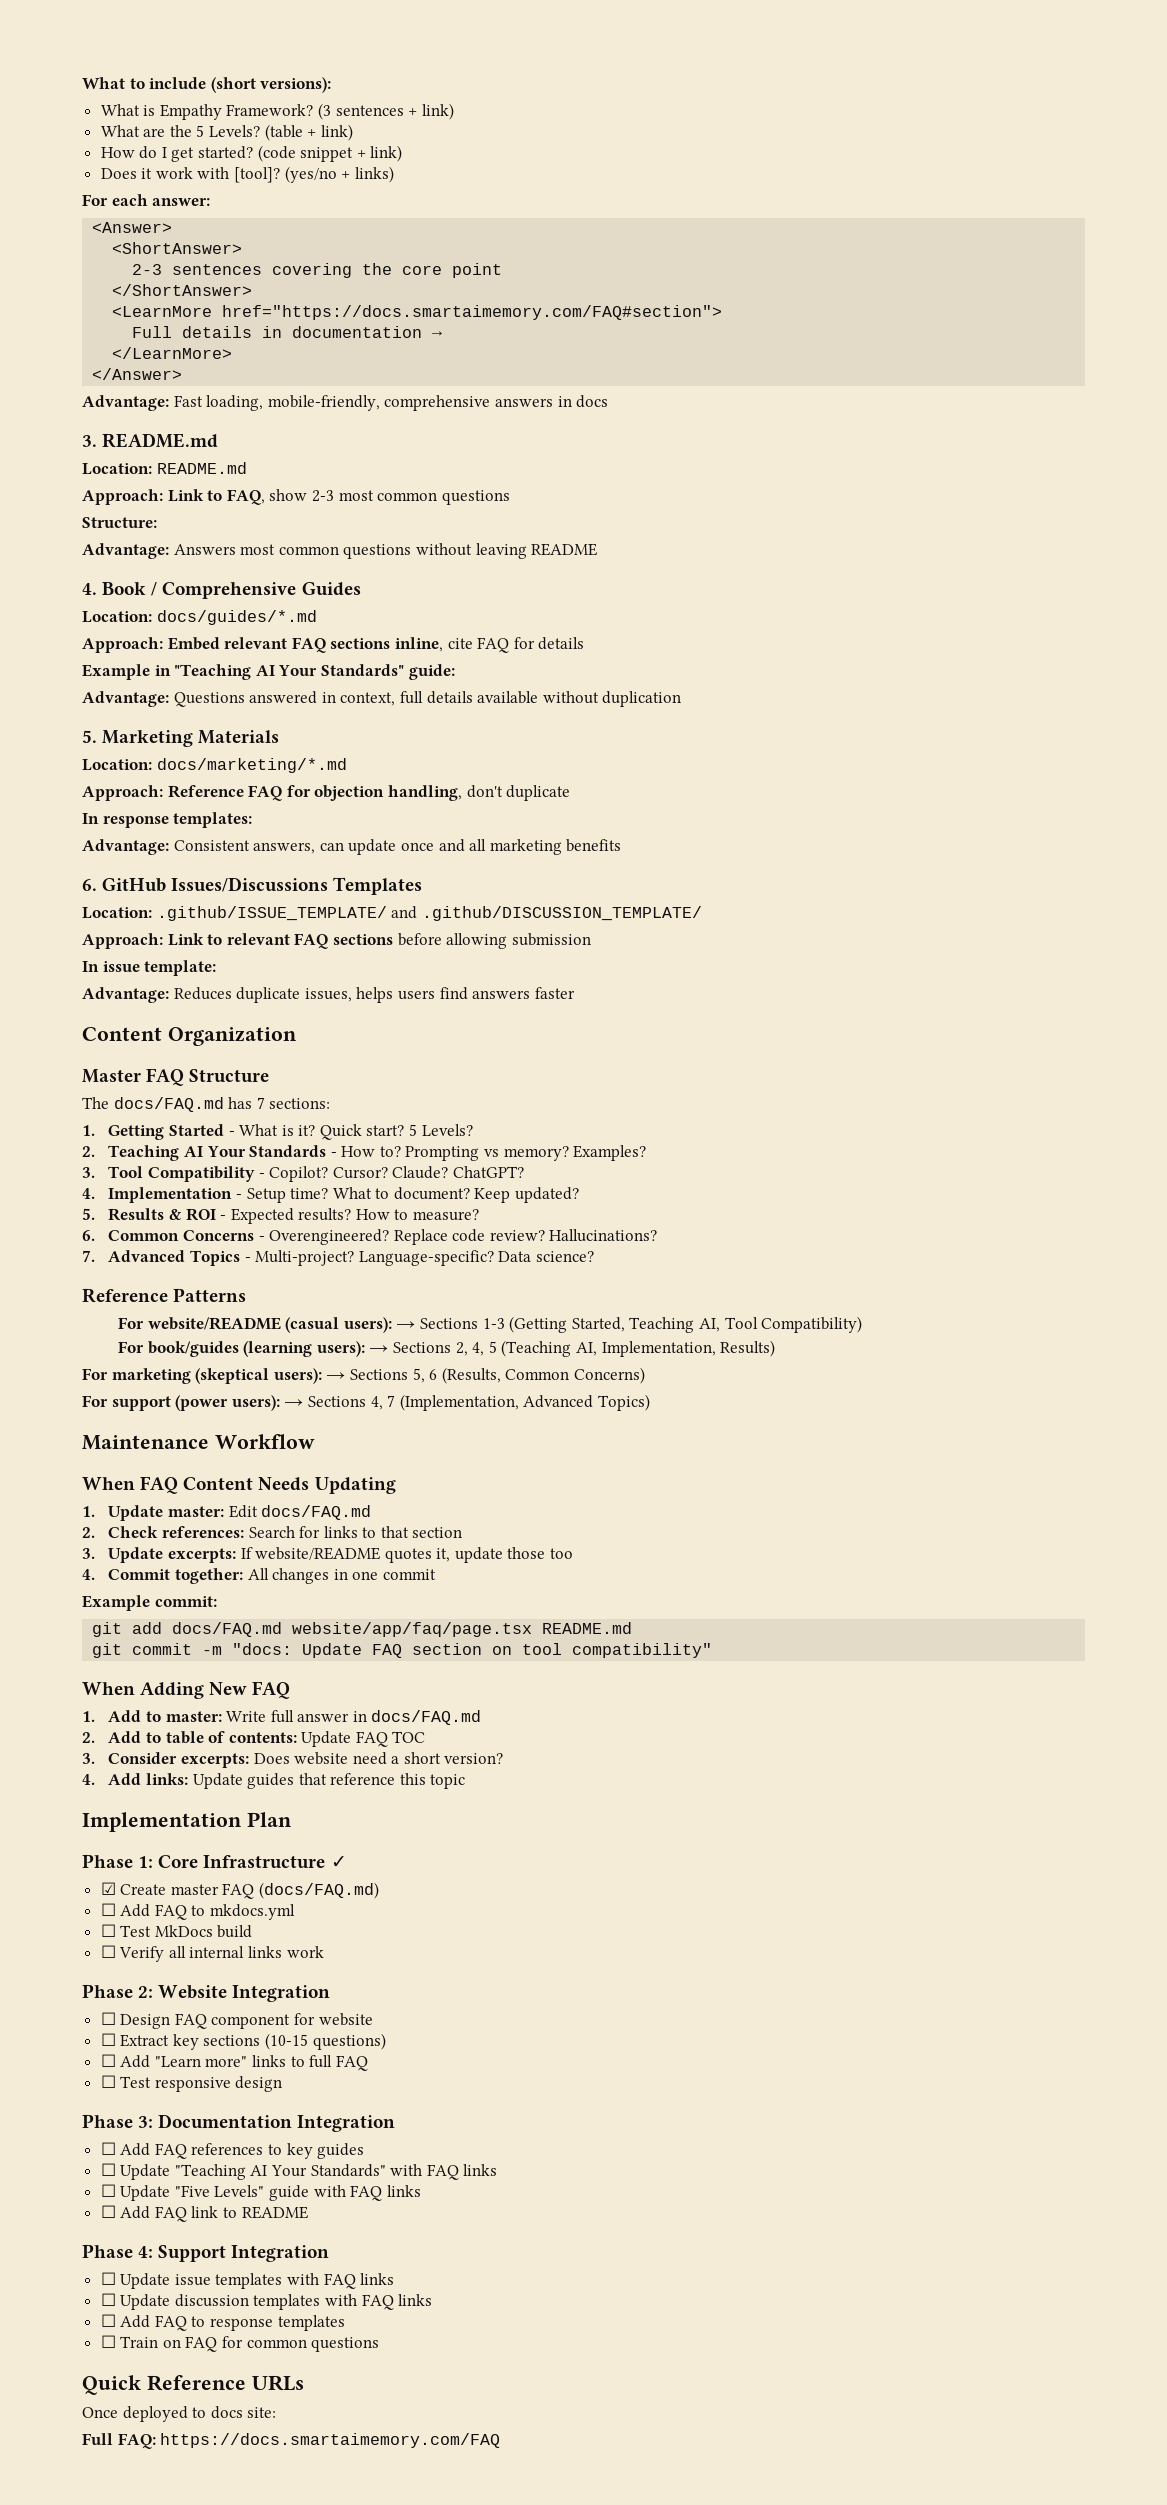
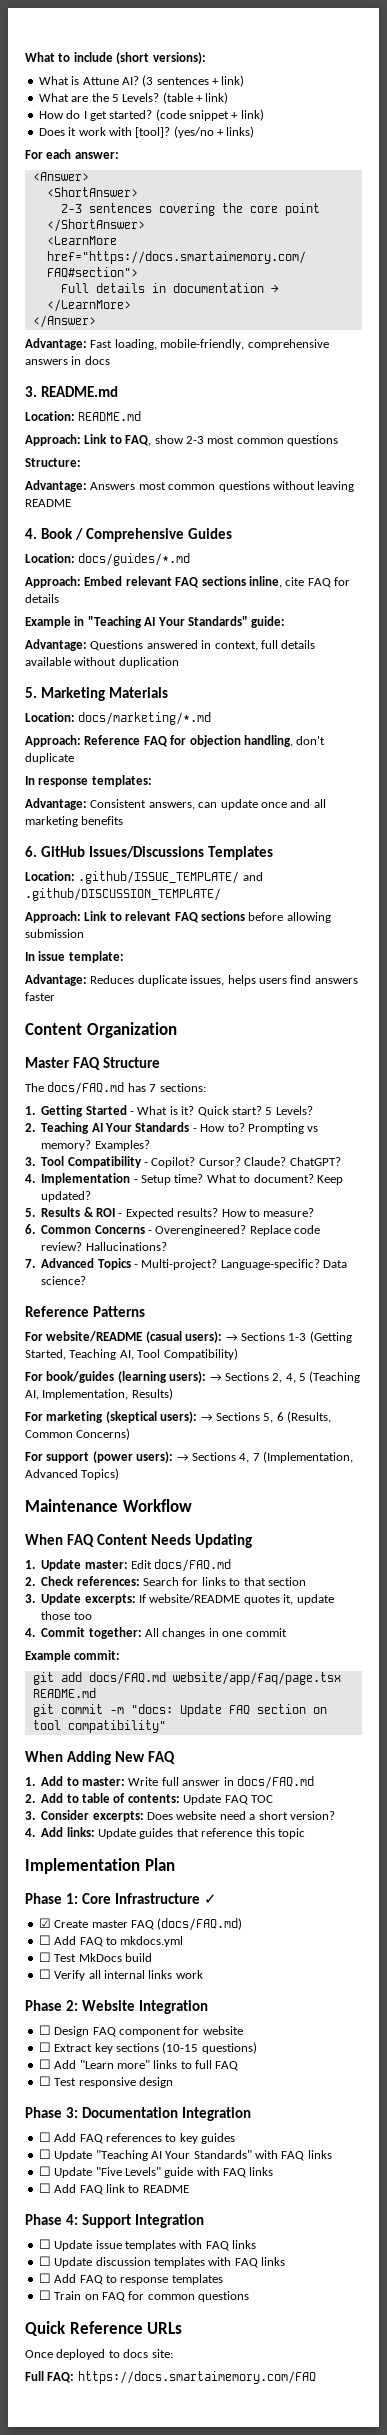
[159,104,314,120] Empathy Framework? -> [82,76,139,85] Attune AI?

